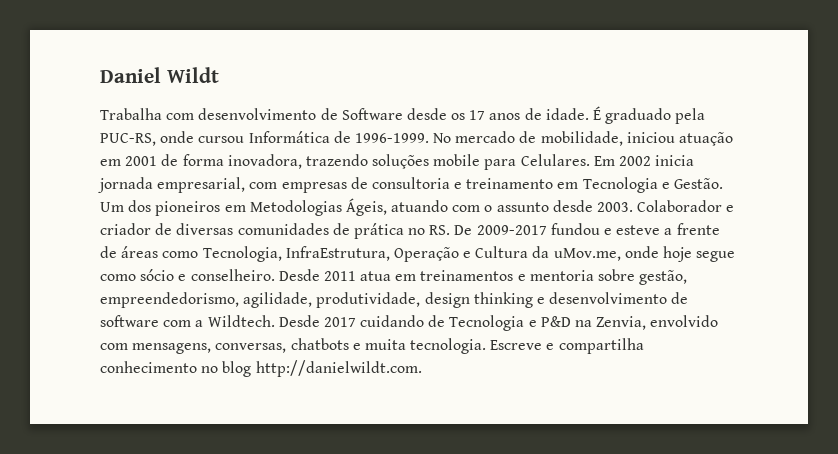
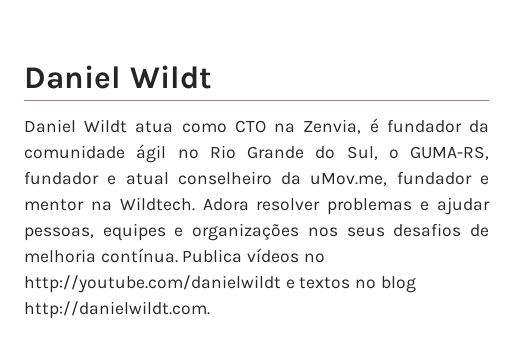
[100,106,706,124] [100,131,734,146] [100,154,695,170] [98,177,724,193] [100,198,735,216] [100,223,720,239] [100,246,736,262] [100,269,688,285] [100,292,689,308] [100,315,719,331] [100,338,644,354] [100,361,197,373] Trabalha com desenvolvimento de Software desde os 17 anos de idade. É graduado pela PUC-RS, onde cursou Informática de 1996-1999. No mercado de mobilidade, iniciou atuação em 2001 de forma inovadora, trazendo soluções mobile para Celulares. Em 2002 inicia jornada empresarial, com empresas de consultoria e treinamento em Tecnologia e Gestão. Um dos pioneiros em Metodologias Ágeis, atuando com o assunto desde 2003. Colaborador e criador de diversas comunidades de prática no RS. De 2009-2017 fundou e esteve a frente de áreas como Tecnologia, InfraEstrutura, Operação e Cultura da uMov.me, onde hoje segue como sócio e conselheiro. Desde 2011 atua em treinamentos e mentoria sobre gestão, empreendedorismo, agilidade, produtividade, design thinking e desenvolvimento de software com a Wildtech. Desde 2017 cuidando de Tecnologia e P&D na Zenvia, envolvido com mensagens, conversas, chatbots e muita tecnologia. Escreve e compartilha conhecimento -> [24,118,490,134] [24,144,489,163] [24,171,489,186] [24,197,490,215] [24,223,490,241] [24,248,325,263] [24,275,351,293] Daniel Wildt atua como CTO na Zenvia, é fundador da comunidade ágil no Rio Grande do Sul, o GUMA-RS, fundador e atual conselheiro da uMov.me, fundador e mentor na Wildtech. Adora resolver problemas e ajudar pessoas, equipes e organizações nos seus desafios de melhoria contínua. Publica vídeos no http://youtube.com/danielwildt e textos

